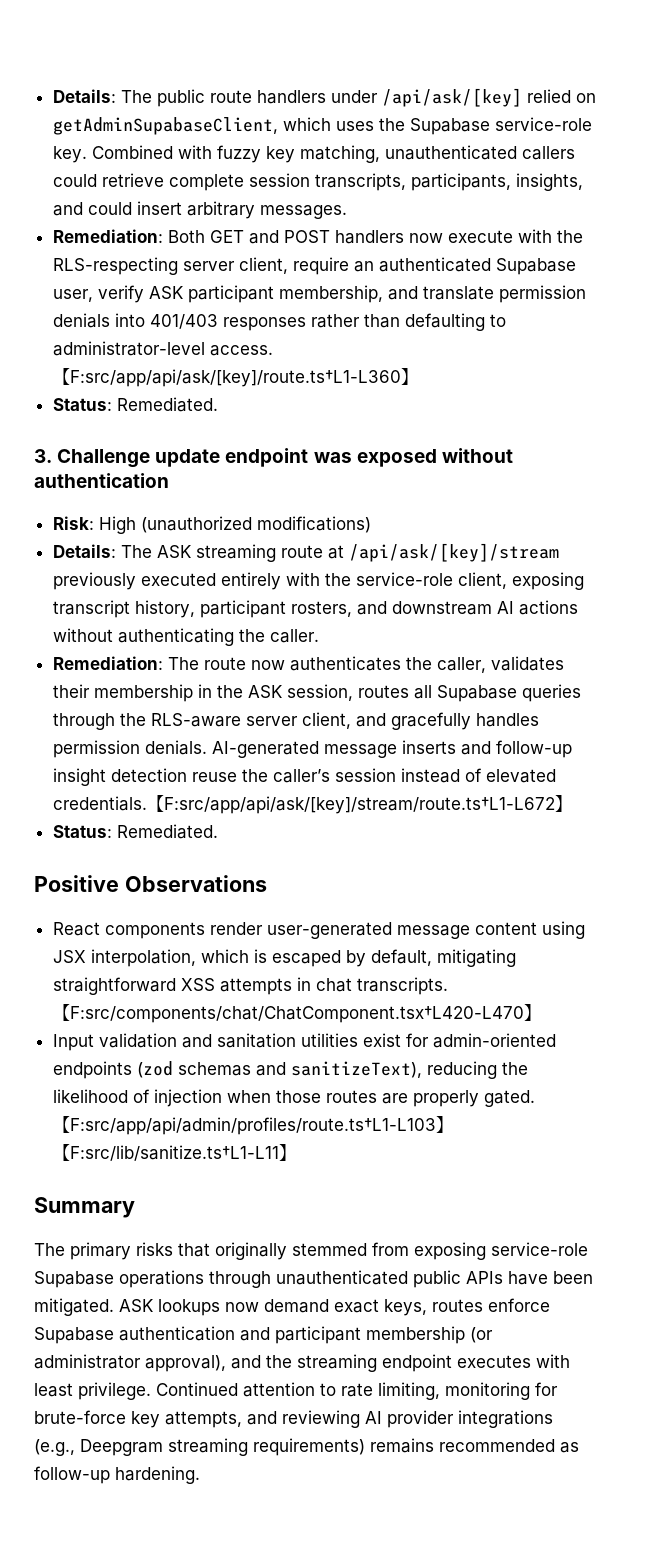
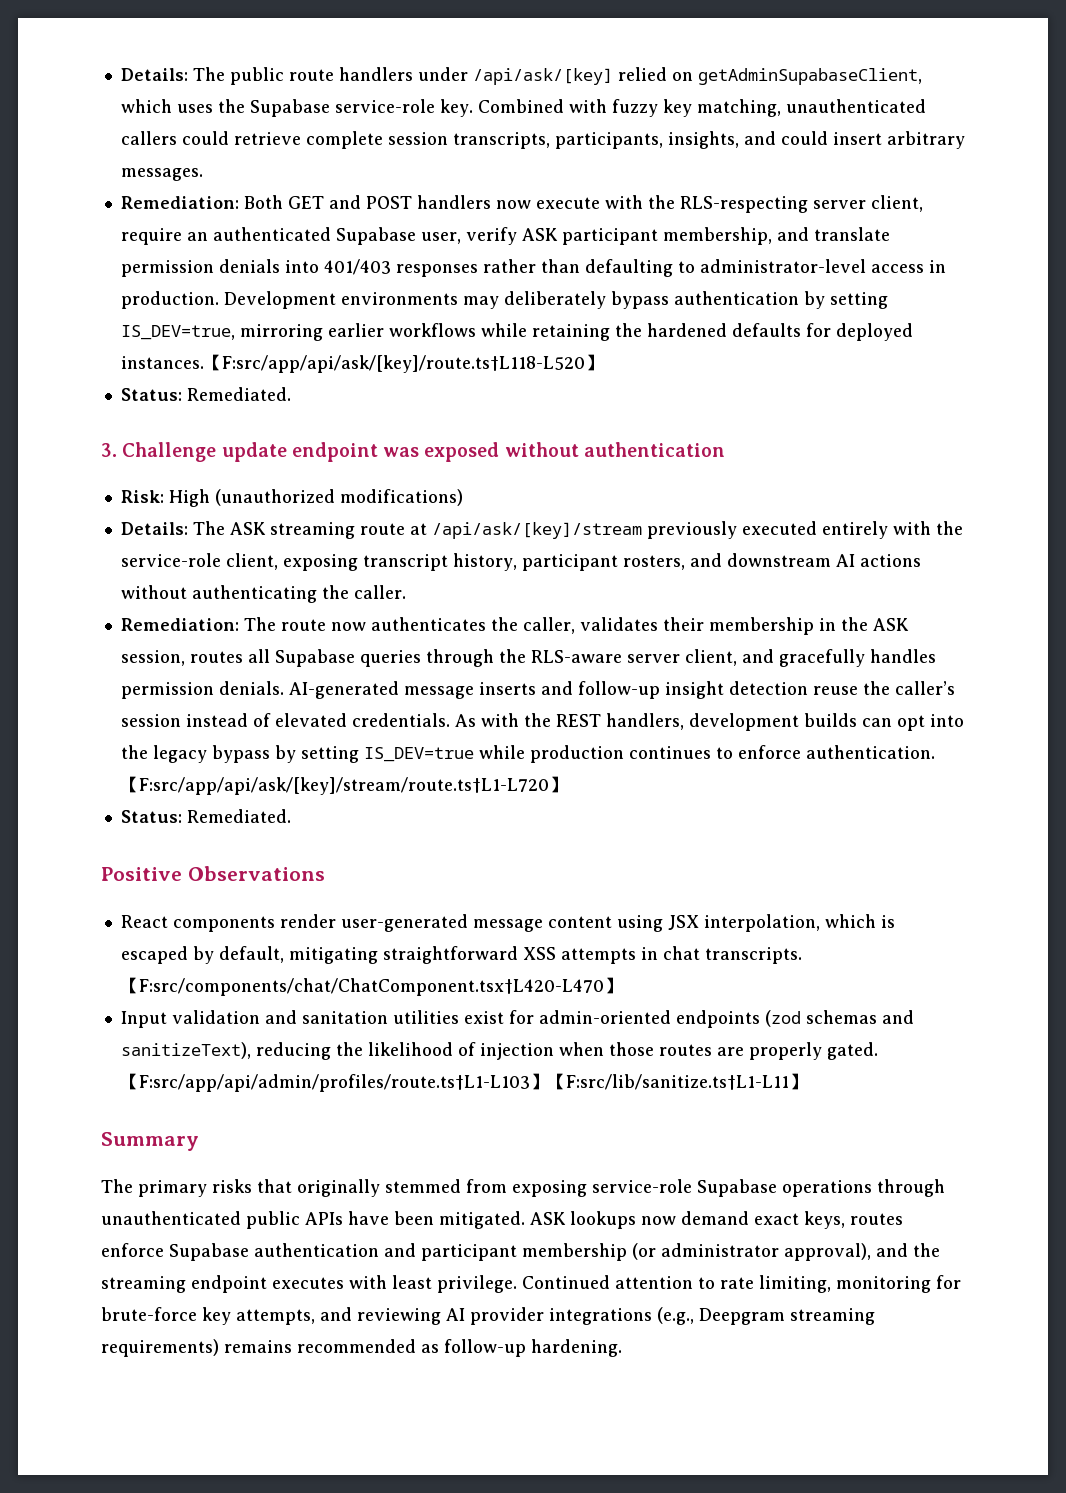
[209,345,273,356] [52,368,401,387] access.【F:src/app/api/ask/[key]/route.ts†L1-L360 -> [870,260,946,273] [120,291,888,309] [120,323,913,341] [120,354,585,373] access in production. Development environments may deliberately bypass authentication by setting IS_DEV=true, mirroring earlier workflows while retaining the hardened defaults for deployed instances.【F:src/app/api/ask/[key]/route.ts†L118-L520
[146,795,555,814] 【F:src/app/api/ask/[key]/stream/route.ts†L1-L672 -> [454,713,964,731] [120,745,935,763] [120,776,549,795] As with the REST handlers, development builds can opt into the legacy bypass by setting IS_DEV=true while production continues to enforce authentication.【F:src/app/api/ask/[key]/stream/route.ts†L1-L720

